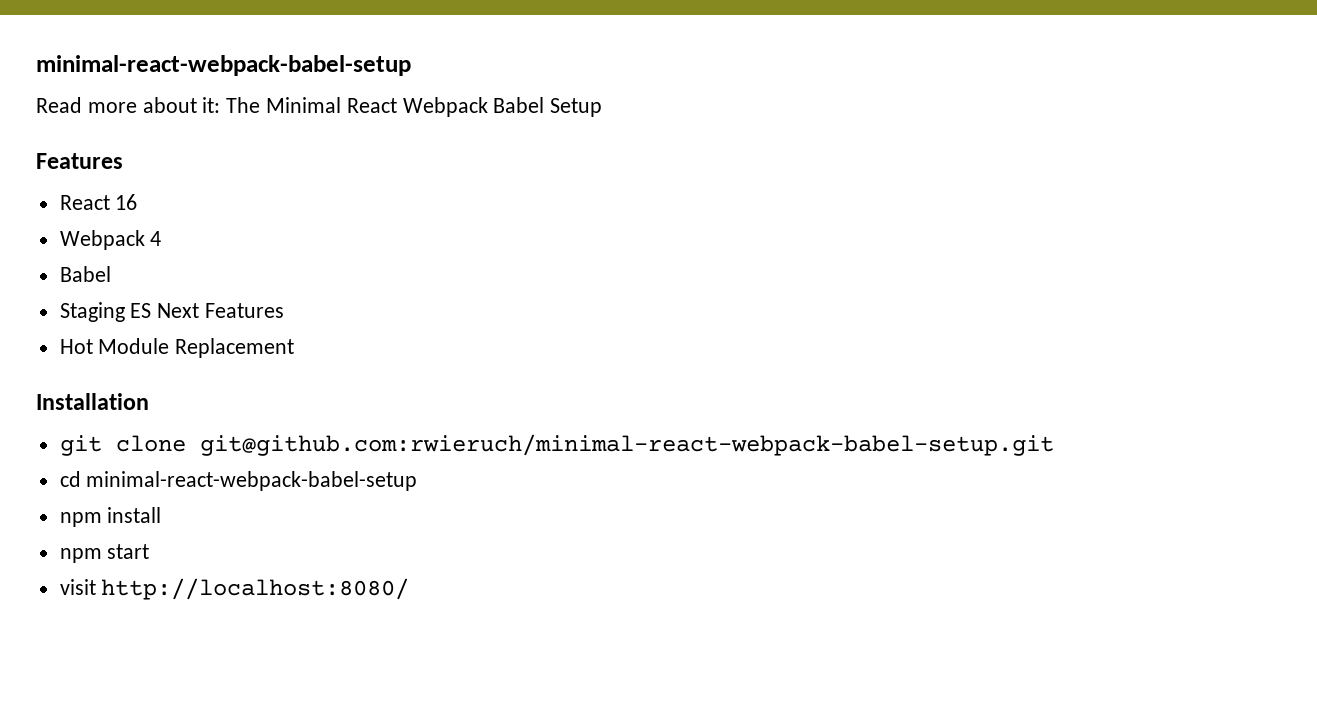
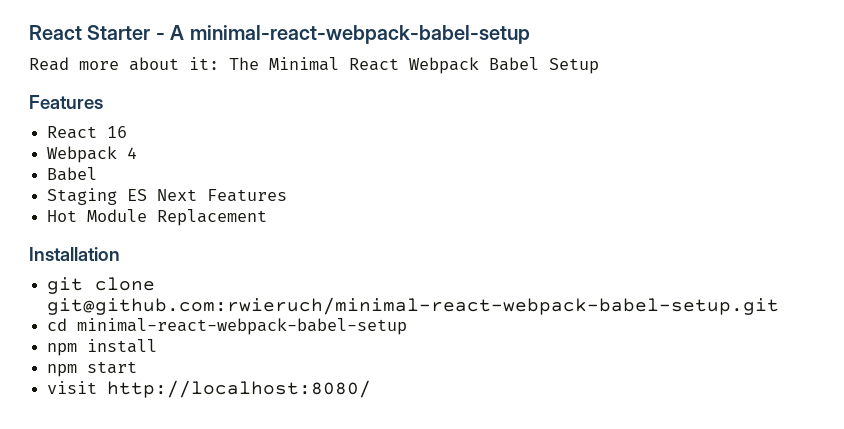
(36, 65) none -> [29,25,185,40] React Starter - A

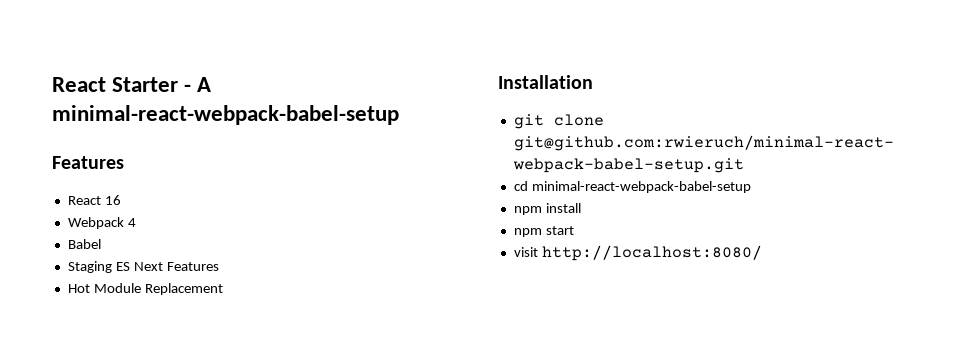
[29,57,599,74] // Read more about it: The Minimal React Webpack Babel Setup -> (399, 115) none

